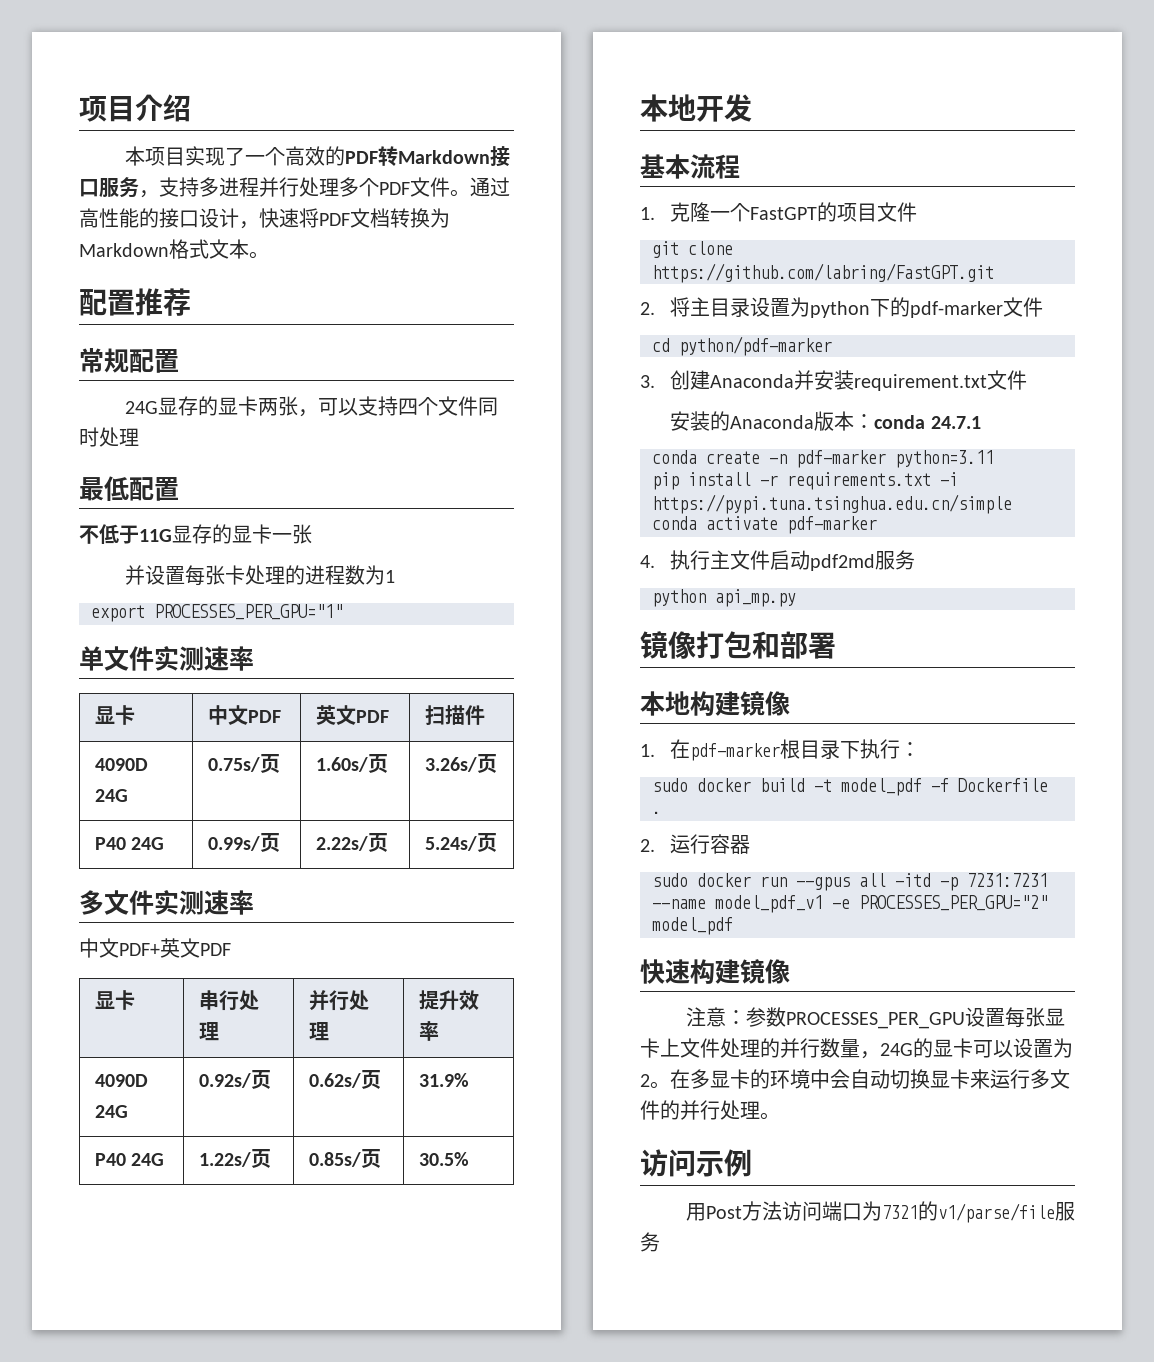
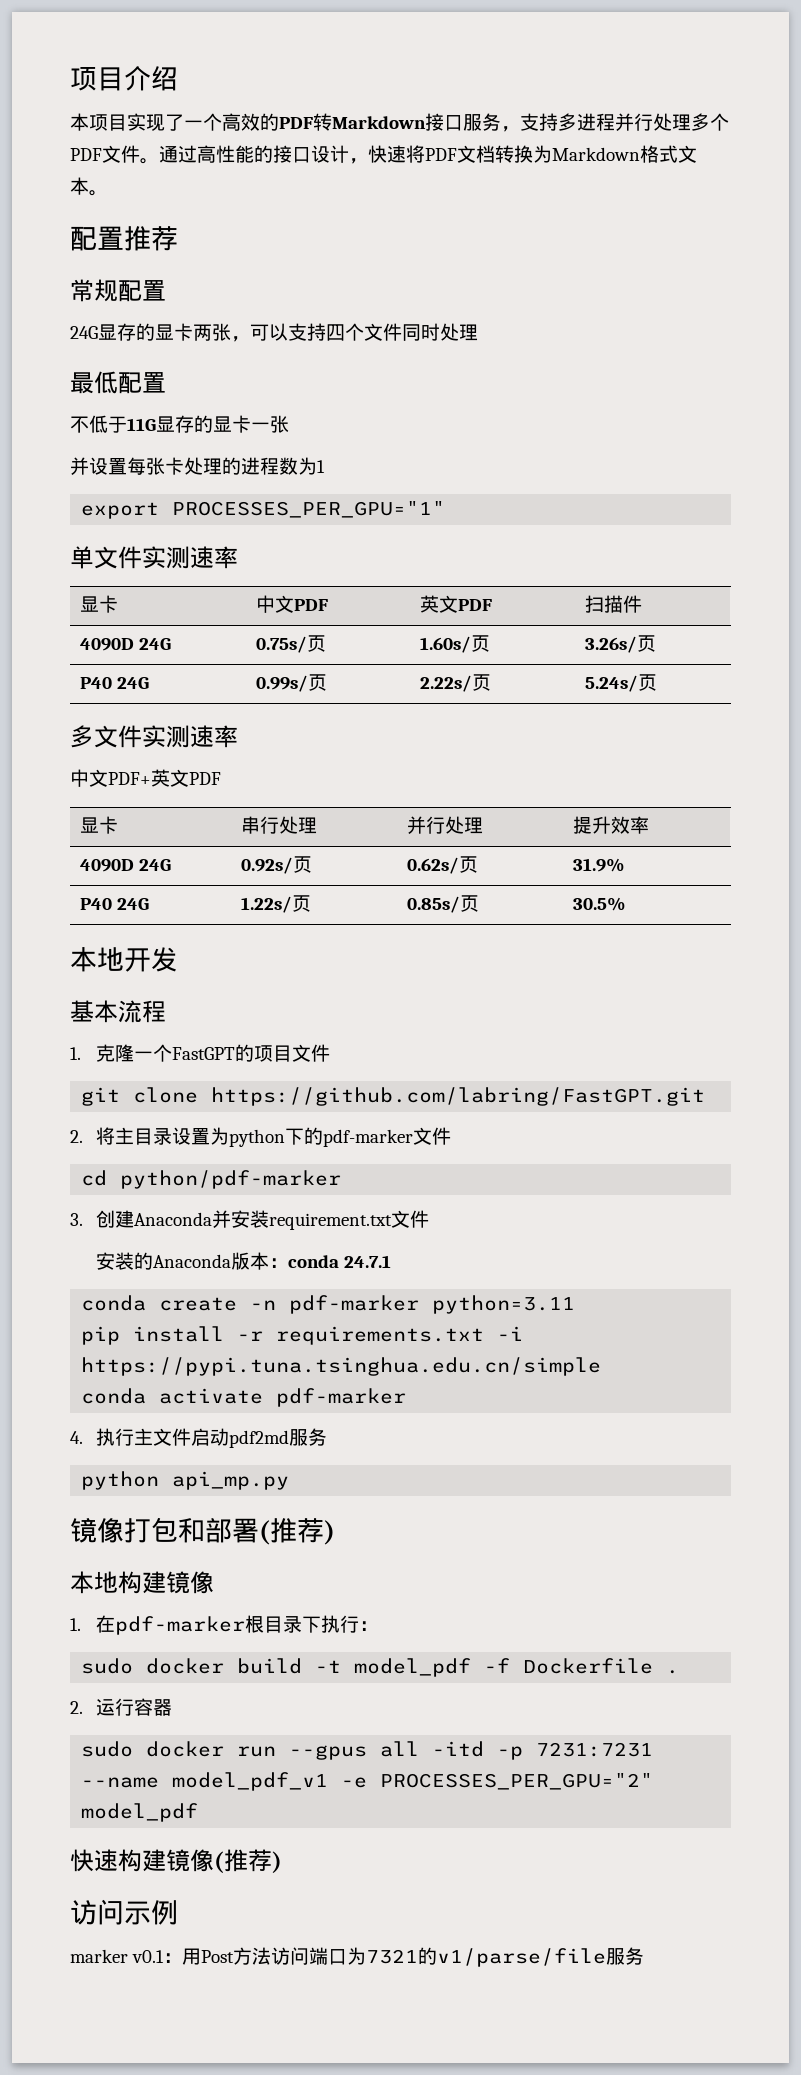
(836, 645) none -> [259,1518,335,1545] (推荐)
[685,1007,1065,1029] [640,1038,1073,1059] [640,1069,1070,1089] [640,1100,780,1120] // 注意：参数PROCESSES_PER_GPU设置每张显卡上文件处理的并行数量，24G的显卡可以设置为2。在多显卡的环境中会自动切换显卡来运行多文件的并行处理。 -> [214,1849,282,1873] (推荐)
(752, 1163) none -> [70,1949,183,1963] marker v0.1：

